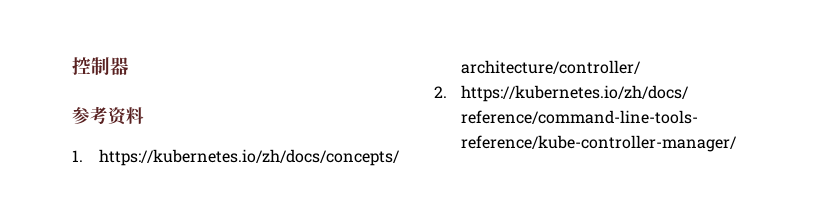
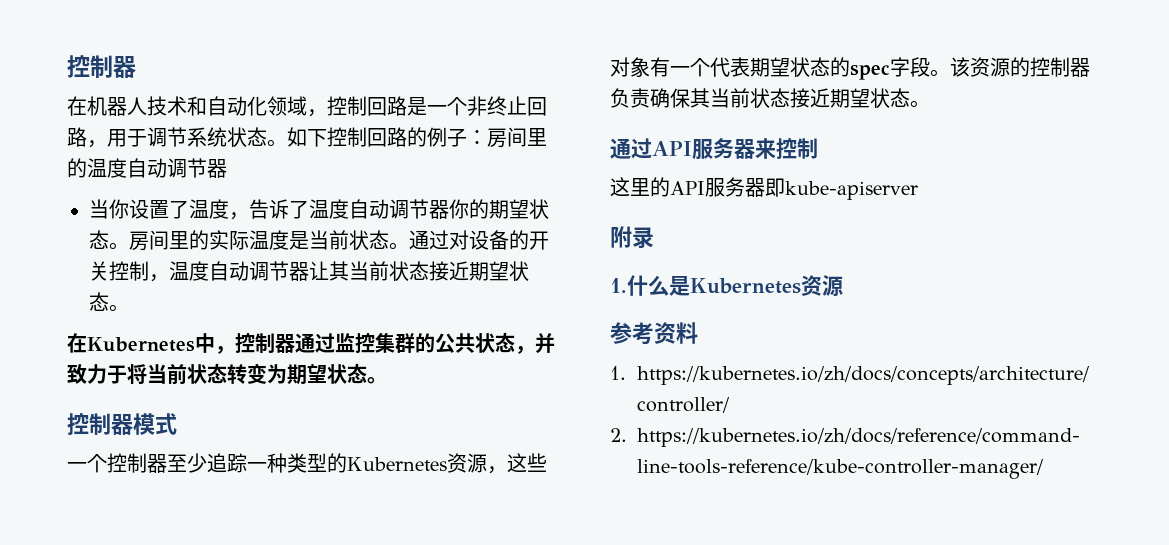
[72,57,129,75] 控制器 -> [67,55,136,78] [67,96,547,117] [67,127,547,148] [67,158,227,178] [89,199,549,220] [89,230,549,251] [89,261,529,282] [89,292,129,312] [67,332,555,354] [67,363,387,385] [67,413,177,435] [67,453,547,474] [610,57,1090,80] [610,88,930,108] [610,138,818,160] [610,177,918,200] [610,226,654,249] [610,275,843,297] 控制器 // 在机器人技术和自动化领域，控制回路是一个非终止回路，用于调节系统状态。如下控制回路的例子：房间里的温度自动调节器 // 当你设置了温度，告诉了温度自动调节器你的期望状态。房间里的实际温度是当前状态。通过对设备的开关控制，温度自动调节器让其当前状态接近期望状态。 // 在Kubernetes中，控制器通过监控集群的公共状态，并致力于将当前状态转变为期望状态。 // 控制器模式 // 一个控制器至少追踪一种类型的Kubernetes资源，这些对象有一个代表期望状态的spec字段。该资源的控制器负责确保其当前状态接近期望状态。 // 通过API服务器来控制 // 这里的API服务器即kube-apiserver // 附录 // 1.什么是Kubernetes资源

